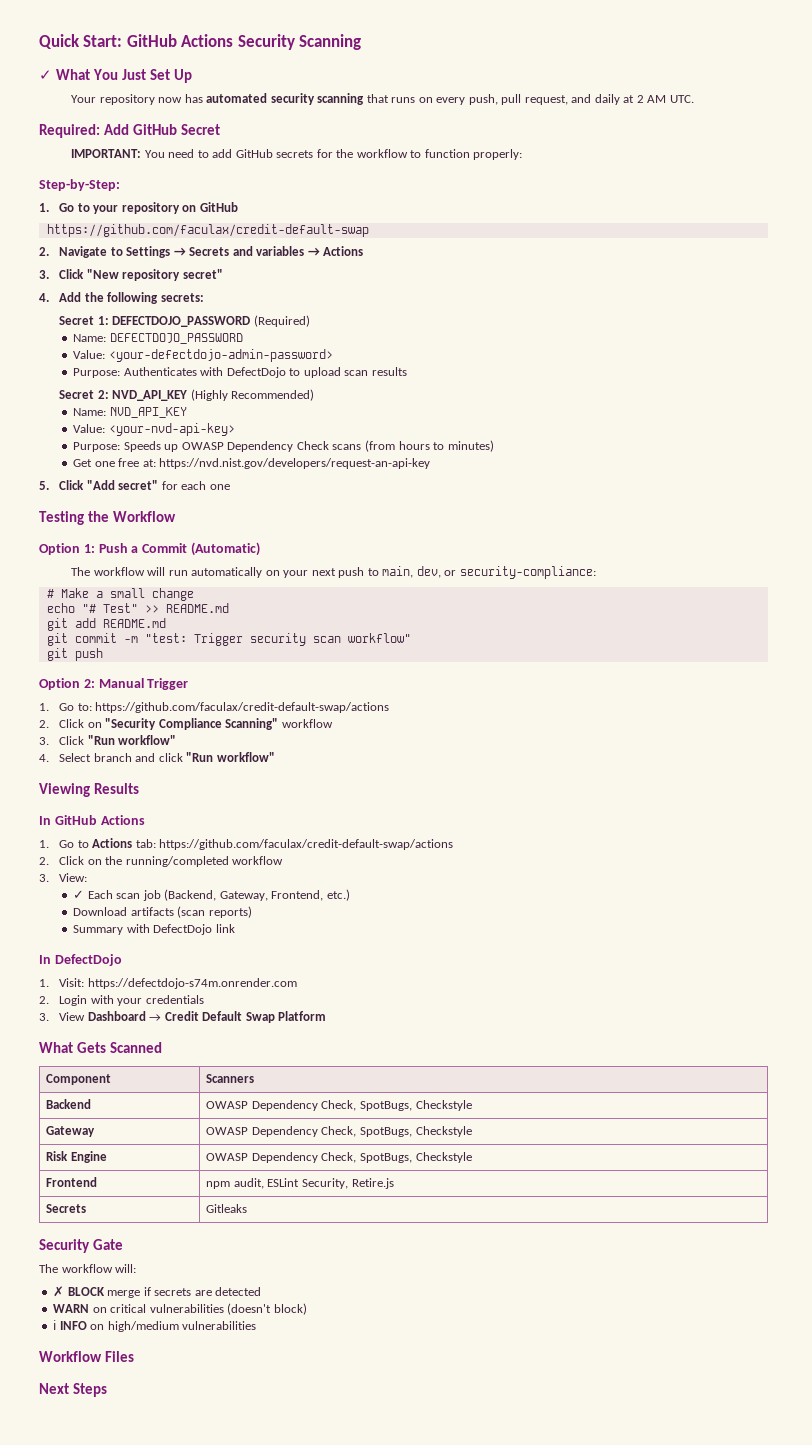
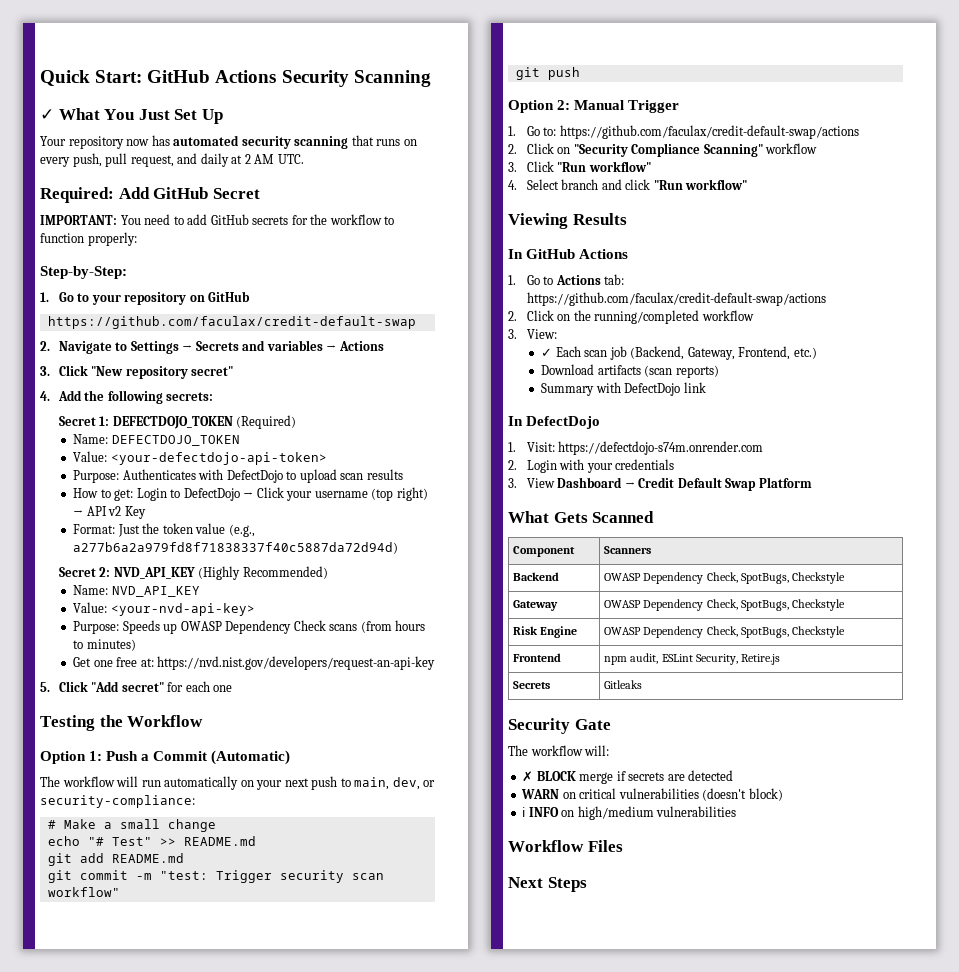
[112,316,251,327] DEFECTDOJO_PASSWORD -> [112,416,233,429] DEFECTDOJO_TOKEN
[109,333,243,344] [73,349,333,362] DEFECTDOJO_PASSWORD // Value: <your-defectdojo-admin-password> -> [111,435,240,446] [73,451,327,465] DEFECTDOJO_TOKEN // Value: <your-defectdojo-api-token>
(407, 371) none -> [73,487,428,501] [73,506,146,519] [73,523,255,537] [73,542,399,554] // How to get: Login to DefectDojo → Click your username (top right) → API v2 Key // Format: Just the token value (e.g., a277b6a2a979fd8f71838337f40c5887da72d94d)

